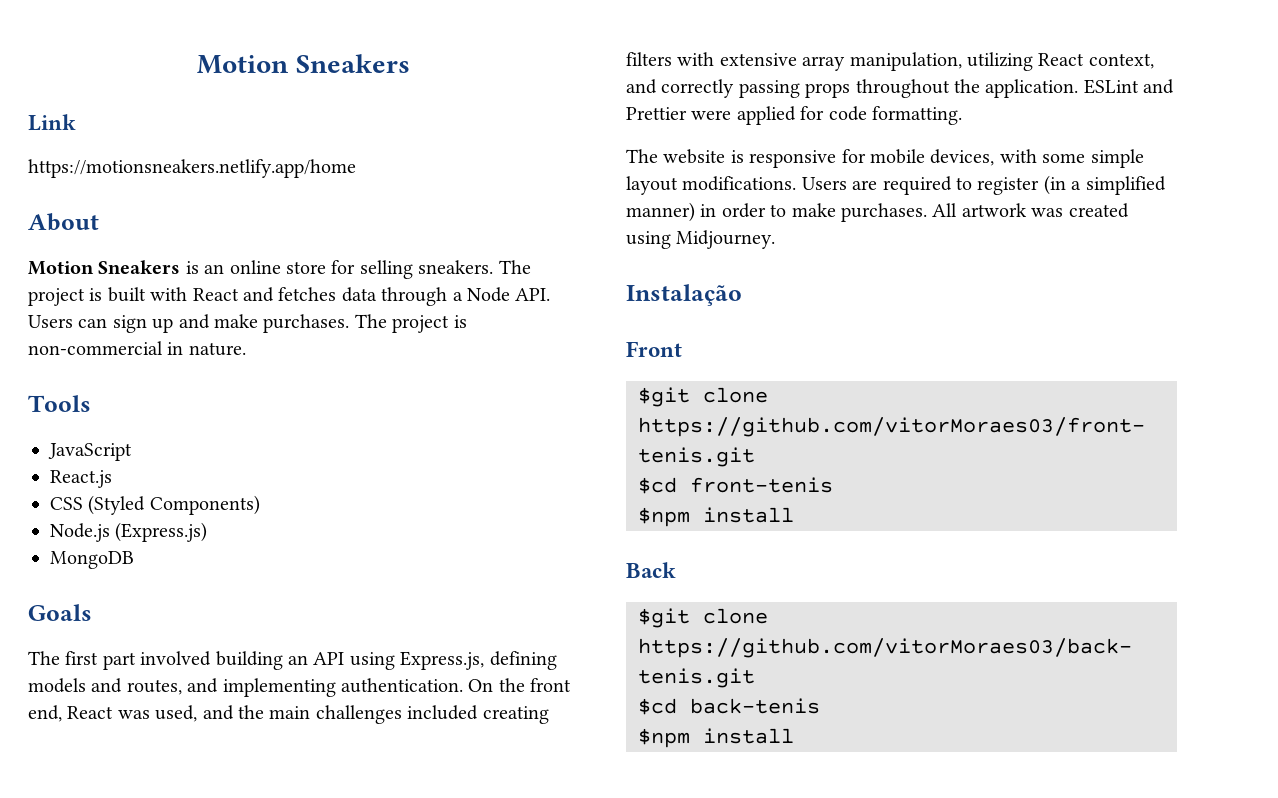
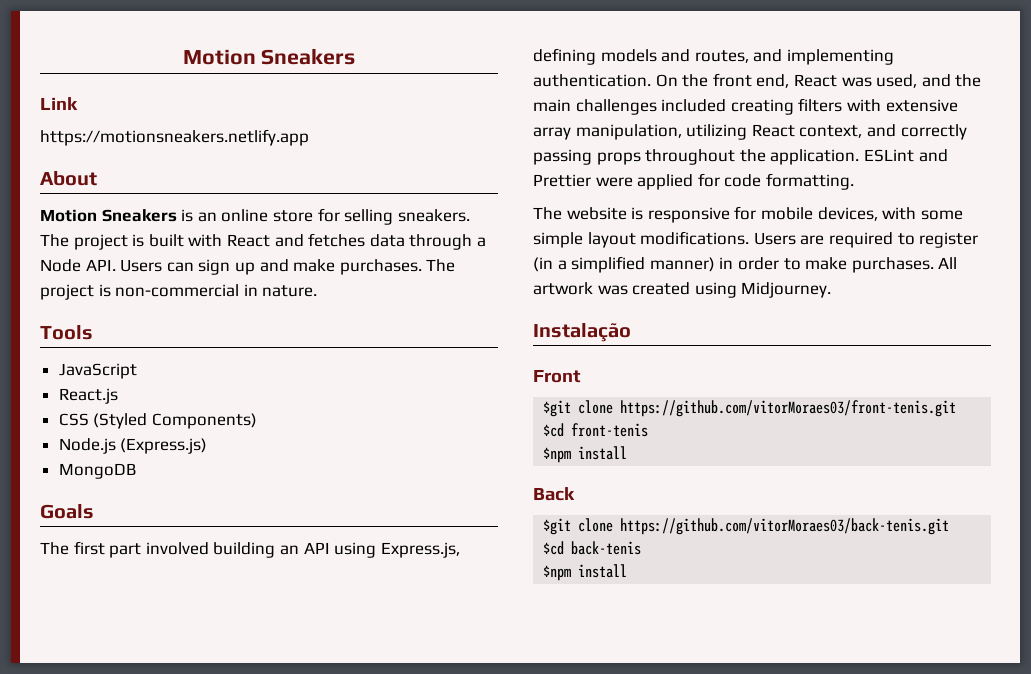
[28,159,356,178] https://motionsneakers.netlify.app/home -> [40,129,309,146] https://motionsneakers.netlify.app

